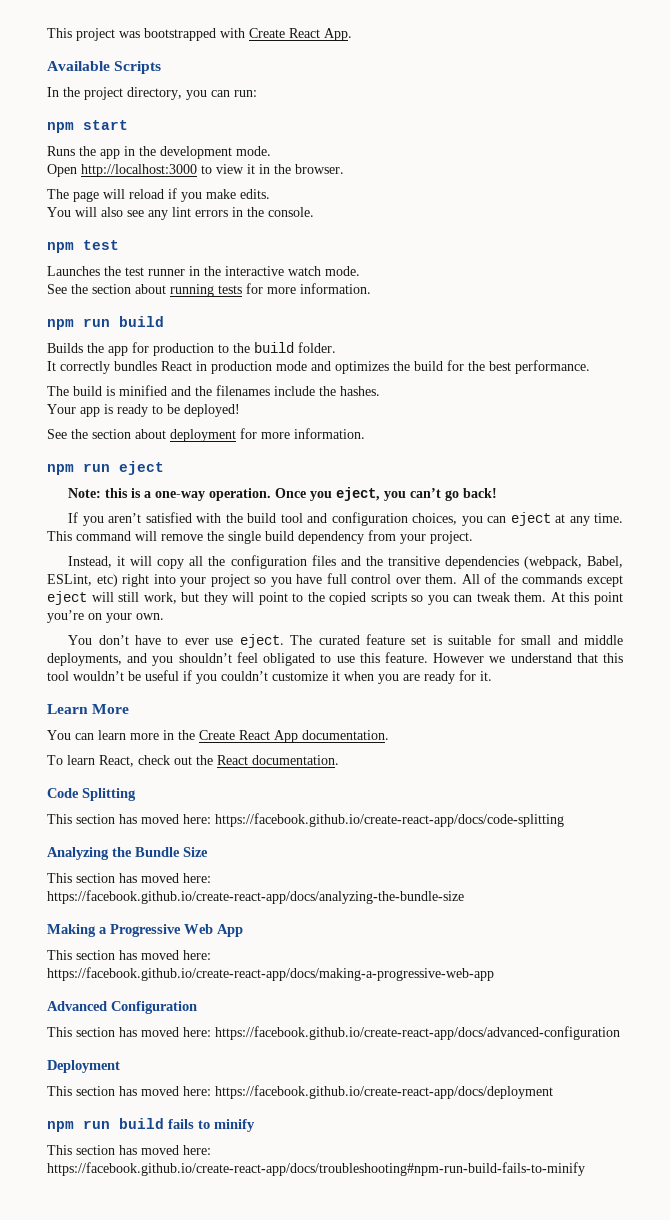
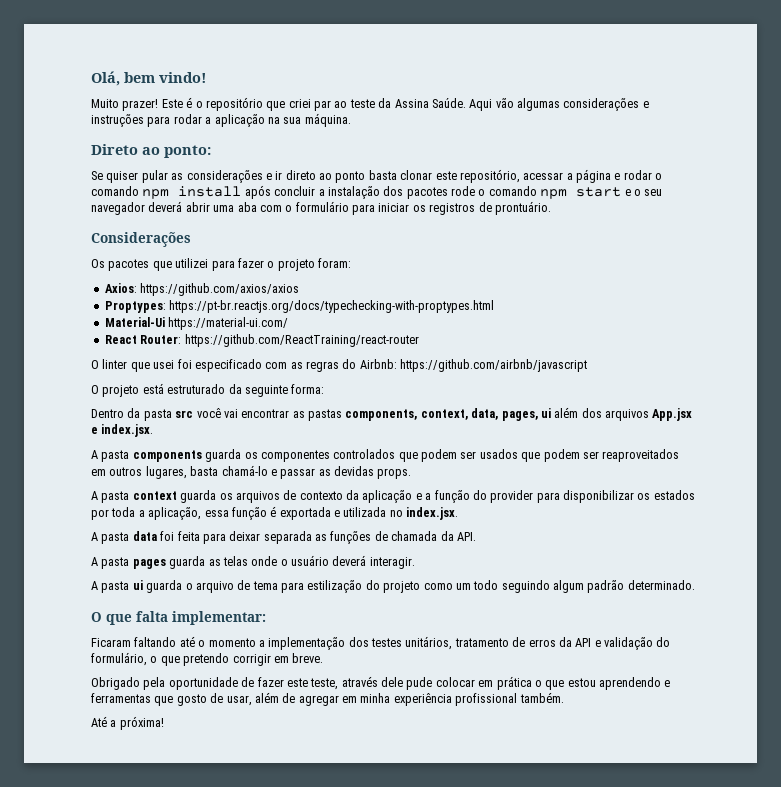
[47,28,352,41] [47,61,162,74] [47,87,257,100] [47,120,128,133] [47,146,271,159] [47,164,344,177] [47,188,270,202] [47,207,314,220] [47,240,119,253] [47,266,360,276] [47,283,371,297] [47,316,164,330] [47,342,336,356] [47,360,590,374] [47,385,380,396] [47,404,240,417] [47,428,365,442] [47,461,164,475] [68,487,498,501] [68,512,624,526] [47,530,473,544] [68,555,624,569] [47,573,623,587] [47,591,623,605] [47,610,164,623] [68,634,624,648] [47,652,623,666] [47,670,492,684] [47,704,130,714] [47,730,389,743] [47,755,339,767] [47,788,136,801] [47,813,564,827] [47,847,208,860] [47,873,211,883] [47,890,464,904] [47,924,243,937] [47,950,211,960] [47,967,494,981] [47,1001,197,1014] [47,1026,620,1040] [47,1060,120,1073] [47,1085,553,1099] [47,1118,255,1132] [47,1145,211,1155] [47,1162,585,1176] This project was bootstrapped with Create React App. // Available Scripts // In the project directory, you can run: // npm start // Runs the app in the development mode. // Open http://localhost:3000 to view it in the browser. // The page will reload if you make edits. // You will also see any lint errors in the console. // npm test // Launches the test runner in the interactive watch mode. // See the section about running tests for more information. // npm run build // Builds the app for production to the build folder. // It correctly bundles React in production mode and optimizes the build for the best performance. // The build is minified and the filenames include the hashes. // Your app is ready to be deployed! // See the section about deployment for more information. // npm run eject // Note: this is a one-way operation. Once you eject, you can’t go back! // If you aren’t satisfied with the build tool and configuration choices, you can eject at any time. This command will remove the single build dependency from your project. // Instead, it will copy all the configuration files and the transitive dependencies (webpack, Babel, ESLint, etc) right into your project so you have full control over them. All of the commands except eject will still work, but they will point to the copied scripts so you can tweak them. At this point you’re on your own. // You don’t have to ever use eject. The curated feature set is suitable for small and middle deployments, and you shouldn’t feel obligated to use this feature. However we understand that this tool wouldn’t be useful if you couldn’t customize it when you are ready for it. // Learn More // You can learn more in the Create React App documentation. // To learn React, check out the React documentation. // Code Splitting // This section has moved here: https://facebook.github.io/create-react-app/docs/code-splitting // Analyzing the Bundle Size // This section has moved here: https://facebook.github.io/create-react-app/docs/analyzing-the-bundle-size // Making a Progressive Web App // This section has moved here: https://facebook.github.io/create-react-app/docs/making-a-progressive-web-app // Advanced Configuration // This section has moved here: https://facebook.github.io/create-react-app/docs/advanced-configuration // Deployment // This section has moved here: https://facebook.github.io/create-react-app/docs/deployment // npm run build fails to minify // This section has moved here: https://facebook.github.io/create-react-app/docs/troubleshooting#npm-run-build-fails-to-minify -> [91,71,207,86] [91,97,649,111] [91,113,351,127] [91,144,211,158] [91,169,663,183] [91,185,663,199] [91,201,551,215] [91,232,191,247] [91,258,351,271] [104,283,300,296] [104,300,495,313] [104,317,289,330] [104,334,419,347] [91,359,588,372] [91,383,325,397] [91,407,693,421] [91,424,154,437] [91,449,680,462] [91,465,412,479] [91,490,695,503] [91,506,459,520] [91,531,476,544] [91,555,415,569] [91,580,695,593] [91,611,266,625] [91,636,671,650] [91,652,324,666] [91,676,671,690] [91,692,564,706] [91,716,164,730] Olá, bem vindo! // Muito prazer! Este é o repositório que criei par ao teste da Assina Saúde. Aqui vão algumas considerações e instruções para rodar a aplicação na sua máquina. // Direto ao ponto: // Se quiser pular as considerações e ir direto ao ponto basta clonar este repositório, acessar a página e rodar o comando npm install após concluir a instalação dos pacotes rode o comando npm start e o seu navegador deverá abrir uma aba com o formulário para iniciar os registros de prontuário. // Considerações // Os pacotes que utilizei para fazer o projeto foram: // Axios: https://github.com/axios/axios // Proptypes: https://pt-br.reactjs.org/docs/typechecking-with-proptypes.html // Material-Ui https://material-ui.com/ // React Router: https://github.com/ReactTraining/react-router // O linter que usei foi especificado com as regras do Airbnb: https://github.com/airbnb/javascript // O projeto está estruturado da seguinte forma: // Dentro da pasta src você vai encontrar as pastas components, context, data, pages, ui além dos arquivos App.jsx e index.jsx. // A pasta components guarda os componentes controlados que podem ser usados que podem ser reaproveitados em outros lugares, basta chamá-lo e passar as devidas props. // A pasta context guarda os arquivos de contexto da aplicação e a função do provider para disponibilizar os estados por toda a aplicação, essa função é exportada e utilizada no index.jsx. // A pasta data foi feita para deixar separada as funções de chamada da API. // A pasta pages guarda as telas onde o usuário deverá interagir. // A pasta ui guarda o arquivo de tema para estilização do projeto como um todo seguindo algum padrão determinado. // O que falta implementar: // Ficaram faltando até o momento a implementação dos testes unitários, tratamento de erros da API e validação do formulário, o que pretendo corrigir em breve. // Obrigado pela oportunidade de fazer este teste, através dele pude colocar em prática o que estou aprendendo e ferramentas que gosto de usar, além de agregar em minha experiência profissional também. // Até a próxima!

